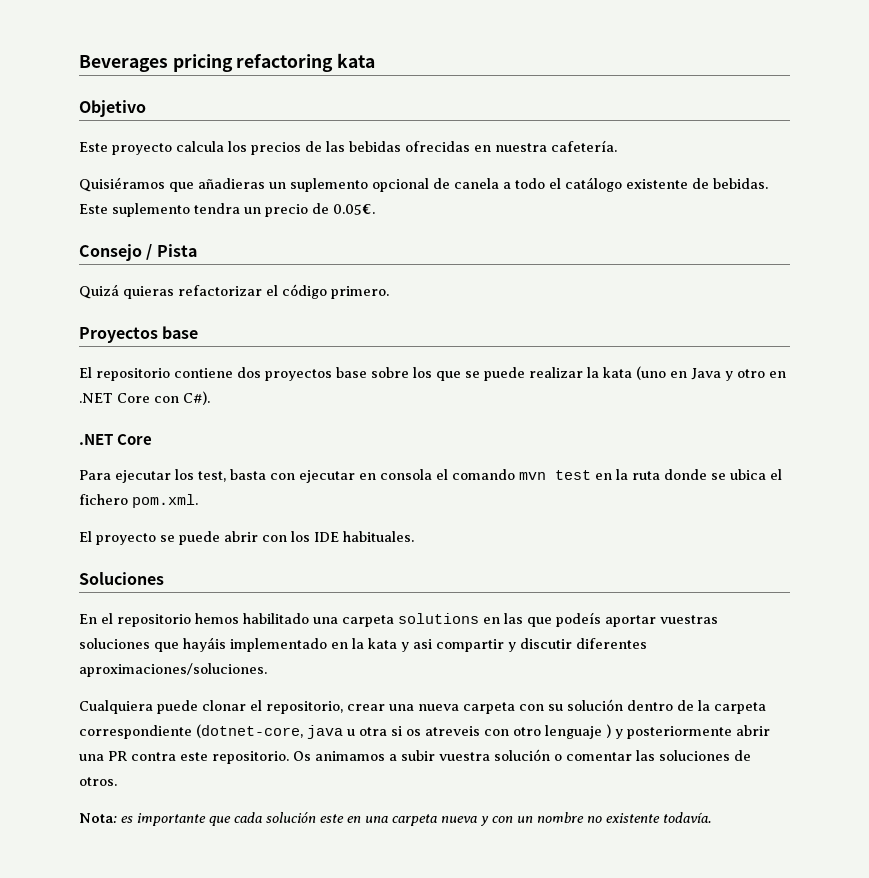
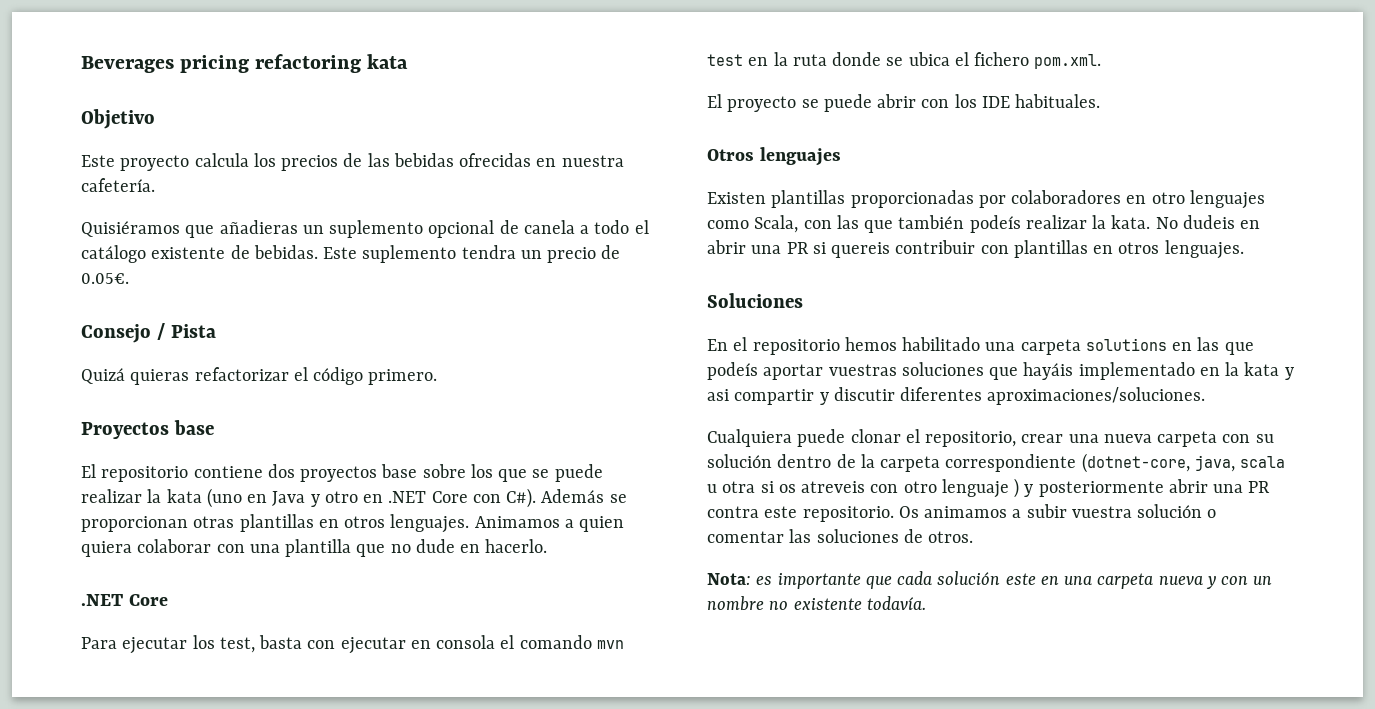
(210, 398) none -> [541,489,627,503] [81,514,625,533] [81,539,548,557] Además se proporcionan otras plantillas en otros lenguajes. Animamos a quien quiera colaborar con una plantilla que no dude en hacerlo.
(414, 536) none -> [707,147,841,166] [707,190,1265,209] [707,215,1261,233] [707,240,1244,259] // Otros lenguajes // Existen plantillas proporcionadas por colaboradores en otro lenguajes como Scala, con las que también podeís realizar la kata. No dudeis en abrir una PR si quereis contribuir con plantillas en otros lenguajes.
[307,725,343,739] java -> [1194,455,1286,472] java, scala

